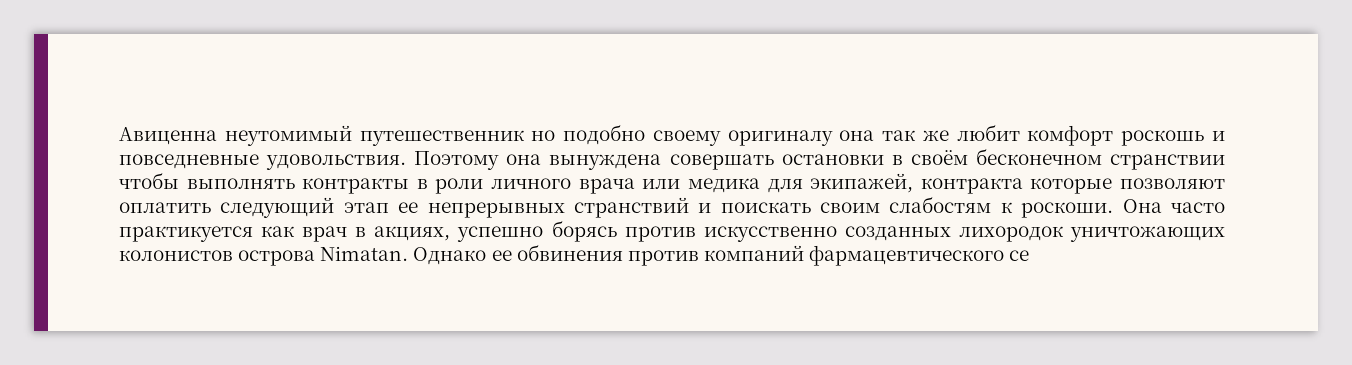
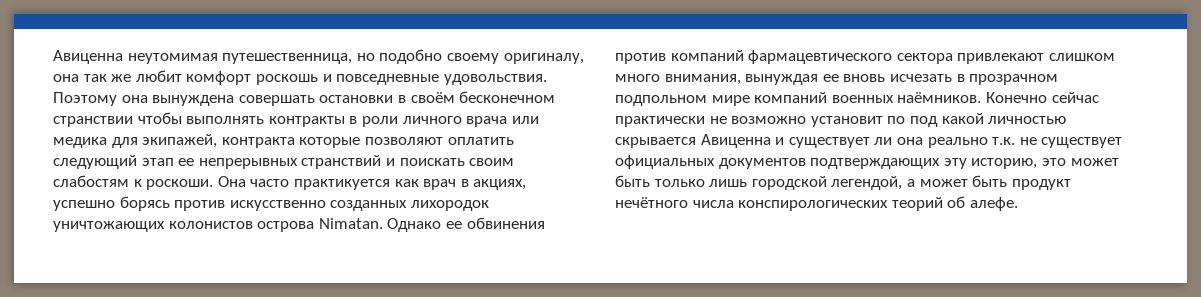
[119,125,525,146] Авиценна неутомимый путешественник -> [53,50,353,64] Авиценна неутомимая путешественница,
[727,130,833,146] оригиналу -> [503,53,584,64] оригиналу,
[1009,250,1030,261] се -> [896,53,1115,64] [615,74,1059,85] [615,92,1099,106] [615,113,1067,127] [615,134,1123,148] [615,155,1119,169] [615,175,1071,190] [615,196,1018,211] сектора привлекают слишком много внимания, вынуждая ее вновь исчезать в прозрачном подпольном мире компаний военных наёмников. Конечно сейчас практически не возможно установит по под какой личностью скрывается Авиценна и существует ли она реально т.к. не существует официальных документов подтверждающих эту историю, это может быть только лишь городской легендой, а может быть продукт нечётного числа конспирологических теорий об алефе.

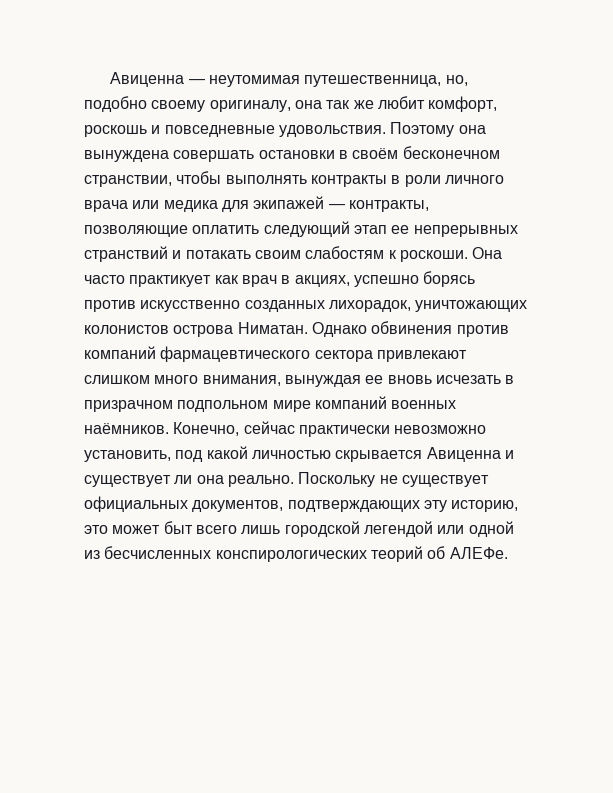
[53,50,123,64] Авиценна -> [110,72,205,87] Авиценна —
[356,53,375,61] но -> [445,75,468,86] но,
[186,71,252,85] комфорт -> [428,96,498,112] комфорт,
[53,116,133,127] странствии -> [84,175,172,187] странствии,
[142,134,443,148] экипажей, контракта которые позволяют -> [253,196,429,212] [84,225,188,237] экипажей — контракты, позволяющие
[399,158,465,166] поискать -> [185,250,251,259] потакать
[293,179,390,190] практикуется -> [129,275,212,287] практикует
[410,200,489,211] лихородок -> [328,300,411,312] лихорадок,
[318,218,462,232] Nimatan. Однако ее -> [237,322,367,337] Ниматан. Однако
[969,74,1059,85] прозрачном -> [84,400,173,412] призрачном
[985,92,1047,103] Конечно -> [173,422,240,436] Конечно,
[709,116,906,127] не возможно установит по -> [394,425,487,434] [84,450,171,462] невозможно установить,
[927,137,1016,148] реально т.к. -> [227,472,376,487] реально. Поскольку
[718,158,806,169] документов -> [192,500,284,512] документов,
[615,175,1071,190] [615,197,734,208] быть только лишь городской легендой, а может быть продукт нечётного числа -> [163,521,514,537] [84,546,212,559] быт всего лишь городской легендой или одной из бесчисленных
[969,197,1018,211] алефе. -> [449,547,508,559] АЛЕФе.

